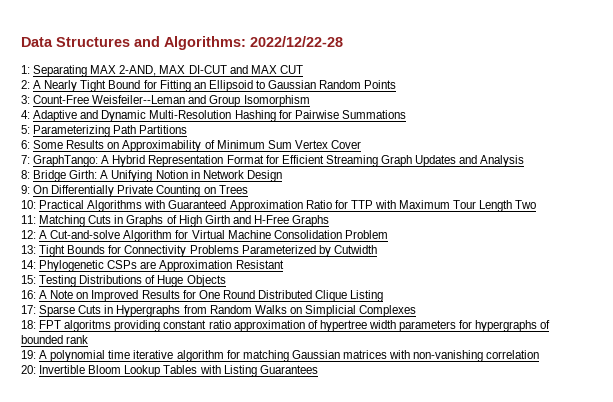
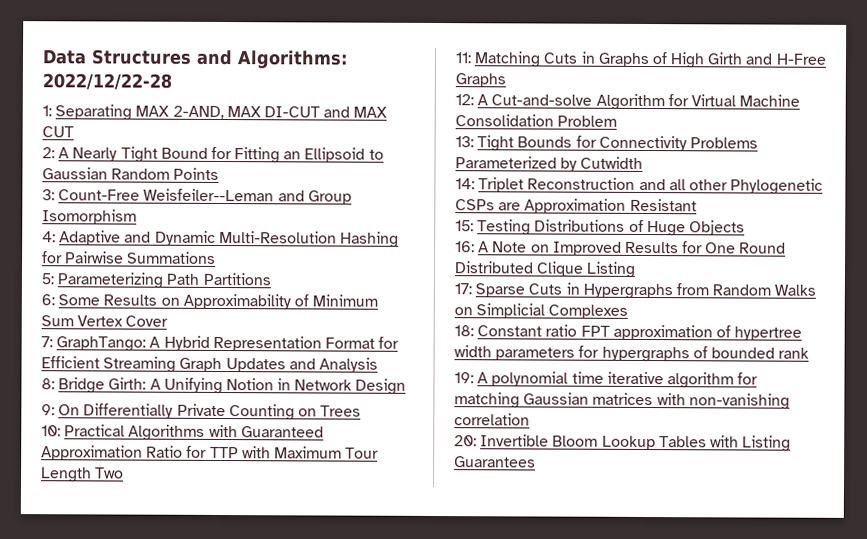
(36, 264) none -> [478,177,728,193] Triplet Reconstruction and all other
[39,320,231,332] FPT algoritms providing constant ratio -> [477,324,610,337] Constant ratio FPT

